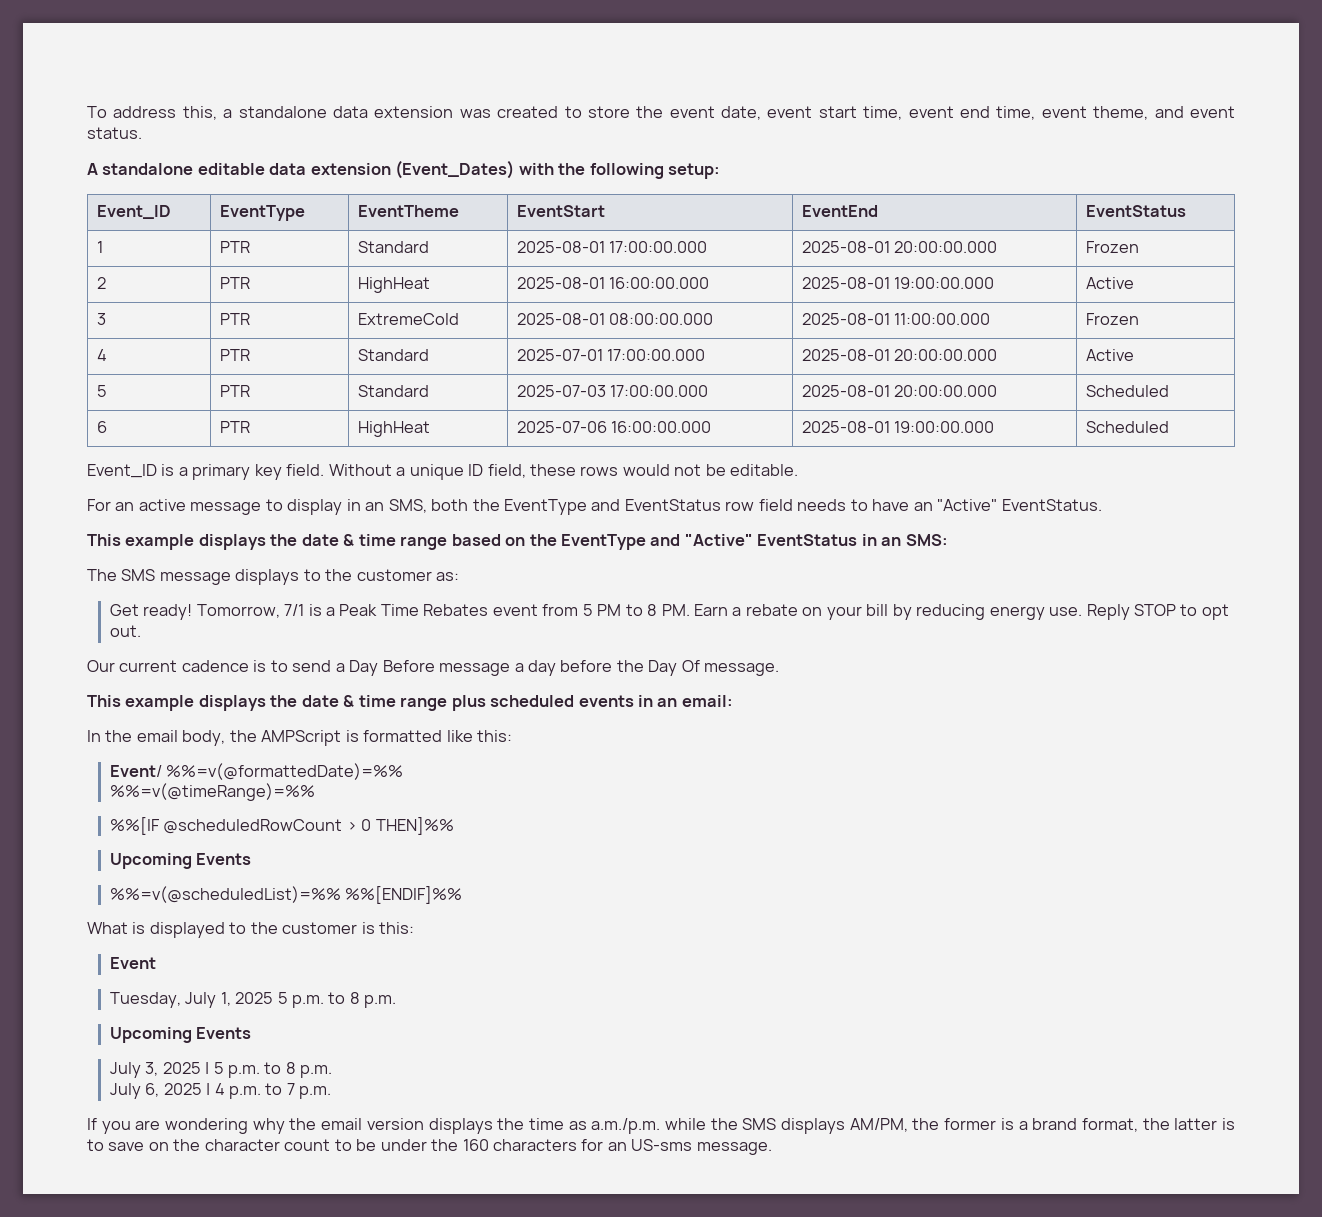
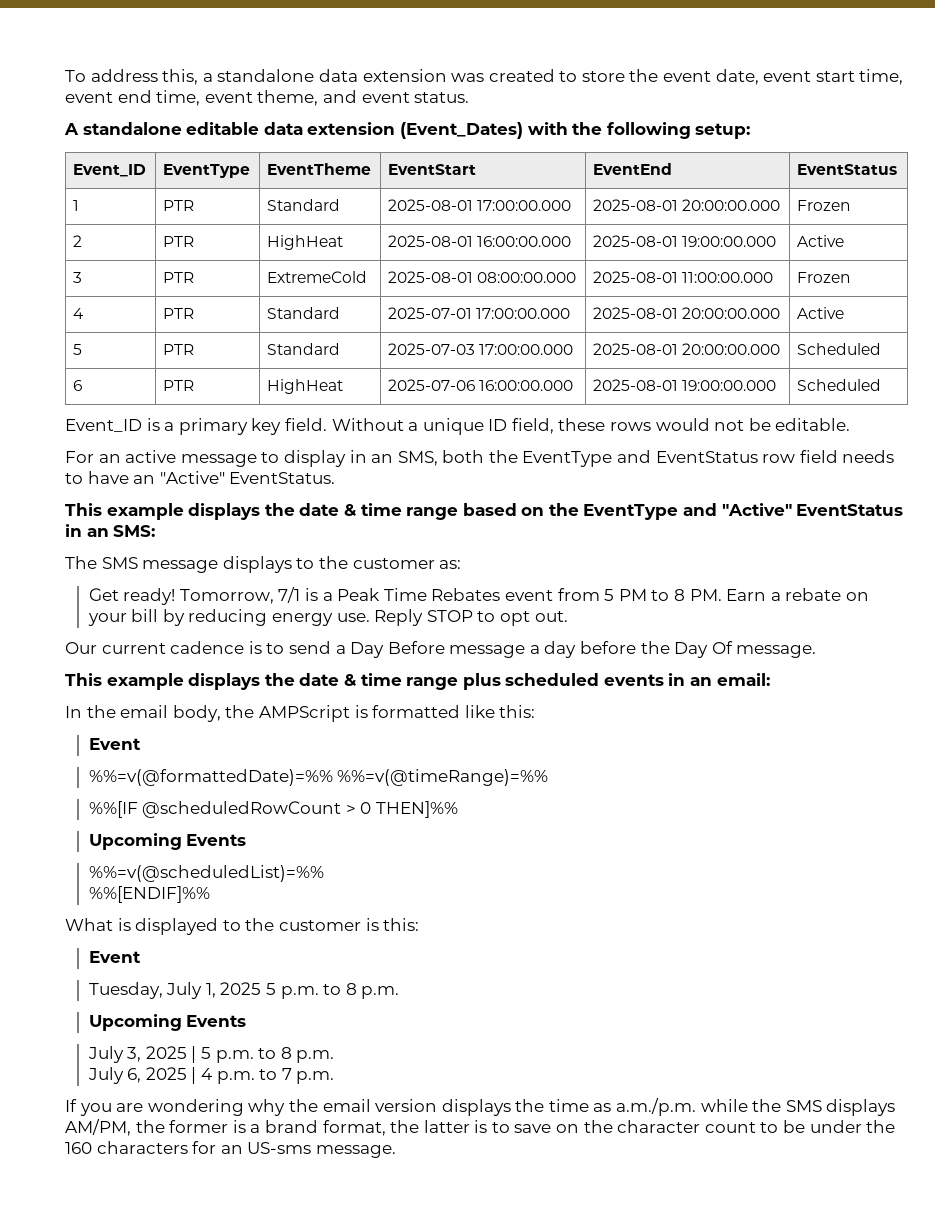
[109,765,162,777] Event/ -> [88,738,141,750] Event //
(404, 771) // -> (333, 777) none
(341, 894) none -> (324, 873) //

